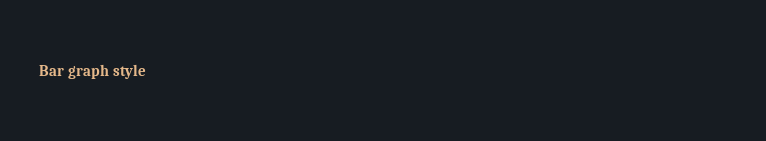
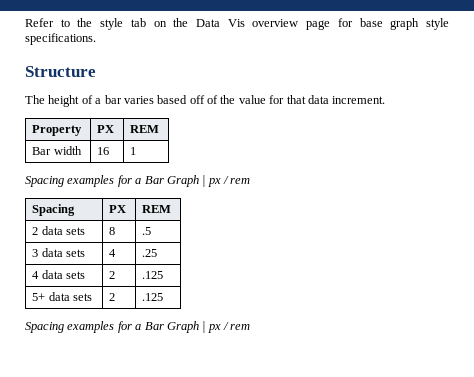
[39,64,146,79] Bar graph style -> [25,18,450,30] [25,33,96,45] [25,66,96,77] [25,95,386,107] [32,125,83,136] [97,125,115,133] [130,125,160,133] [32,146,82,155] [97,147,110,155] [130,147,137,155] [25,175,251,187] [32,204,76,216] [109,205,127,213] [142,205,172,213] [32,226,86,235] [109,227,116,235] [142,227,152,235] [32,248,86,257] [109,249,117,257] [142,249,158,257] [32,270,86,279] [109,271,116,279] [142,271,164,279] [32,292,93,301] [109,293,116,301] [142,293,164,301] [25,321,251,333] Refer to the style tab on the Data Vis overview page for base graph style specifications. // Structure // The height of a bar varies based off of the value for that data increment. // Property | PX | REM // Bar width | 16 | 1 // Spacing examples for a Bar Graph | px / rem // Spacing | PX | REM // 2 data sets | 8 | .5 // 3 data sets | 4 | .25 // 4 data sets | 2 | .125 // 5+ data sets | 2 | .125 // Spacing examples for a Bar Graph | px / rem

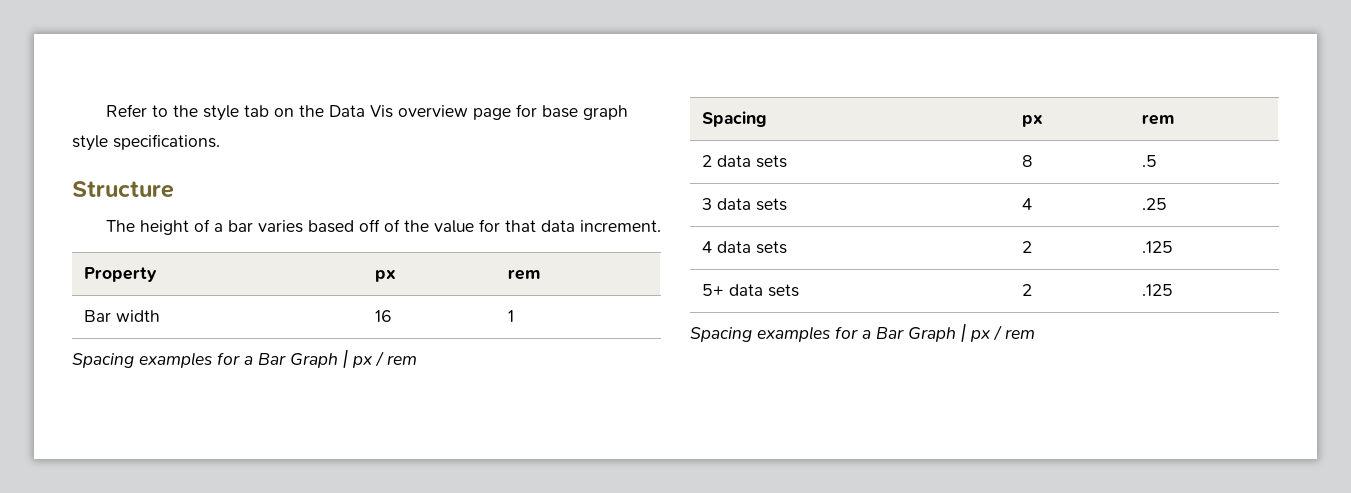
[97,125,115,133] [130,125,160,133] PX | REM -> [375,270,397,282] [508,269,541,280] px | rem
[109,205,127,213] [142,205,172,213] PX | REM -> [1022,115,1044,127] [1142,114,1175,125] px | rem

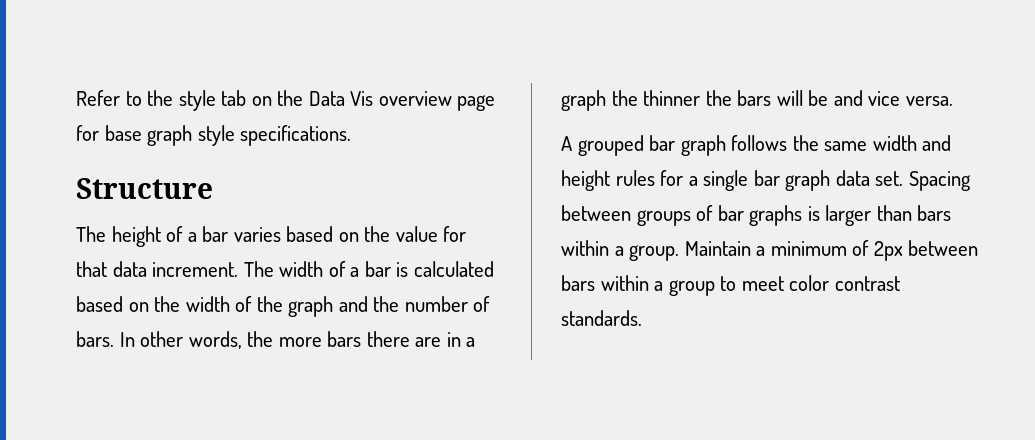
[358,219,400,232] off of -> [338,232,359,242] on
[84,267,158,282] [375,270,397,282] [508,269,541,280] [84,310,161,322] [375,310,393,322] [508,310,515,322] [72,349,417,368] [702,111,768,127] [1022,115,1044,127] [1142,114,1175,125] [702,155,788,168] [1022,155,1034,167] [1142,155,1158,167] [702,198,788,211] [1022,198,1033,210] [1142,198,1168,210] [702,241,788,254] [1022,241,1033,253] [1142,241,1174,253] [702,284,800,297] [1022,284,1033,296] [1142,284,1174,296] [690,323,1035,342] // Property | px | rem // Bar width | 16 | 1 // Spacing examples for a Bar Graph | px / rem // Spacing | px | rem // 2 data sets | 8 | .5 // 3 data sets | 4 | .25 // 4 data sets | 2 | .125 // 5+ data sets | 2 | .125 // Spacing examples for a Bar Graph | px / rem -> [243,261,494,277] [76,296,491,317] [76,331,476,349] [561,90,953,111] [561,135,952,156] [561,170,971,191] [561,205,952,226] [561,240,979,261] [561,275,900,296] [561,310,642,326] The width of a bar is calculated based on the width of the graph and the number of bars. In other words, the more bars there are in a graph the thinner the bars will be and vice versa. // A grouped bar graph follows the same width and height rules for a single bar graph data set. Spacing between groups of bar graphs is larger than bars within a group. Maintain a minimum of 2px between bars within a group to meet color contrast standards.

